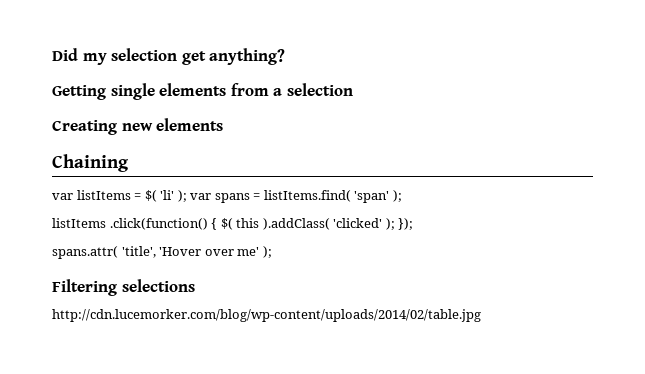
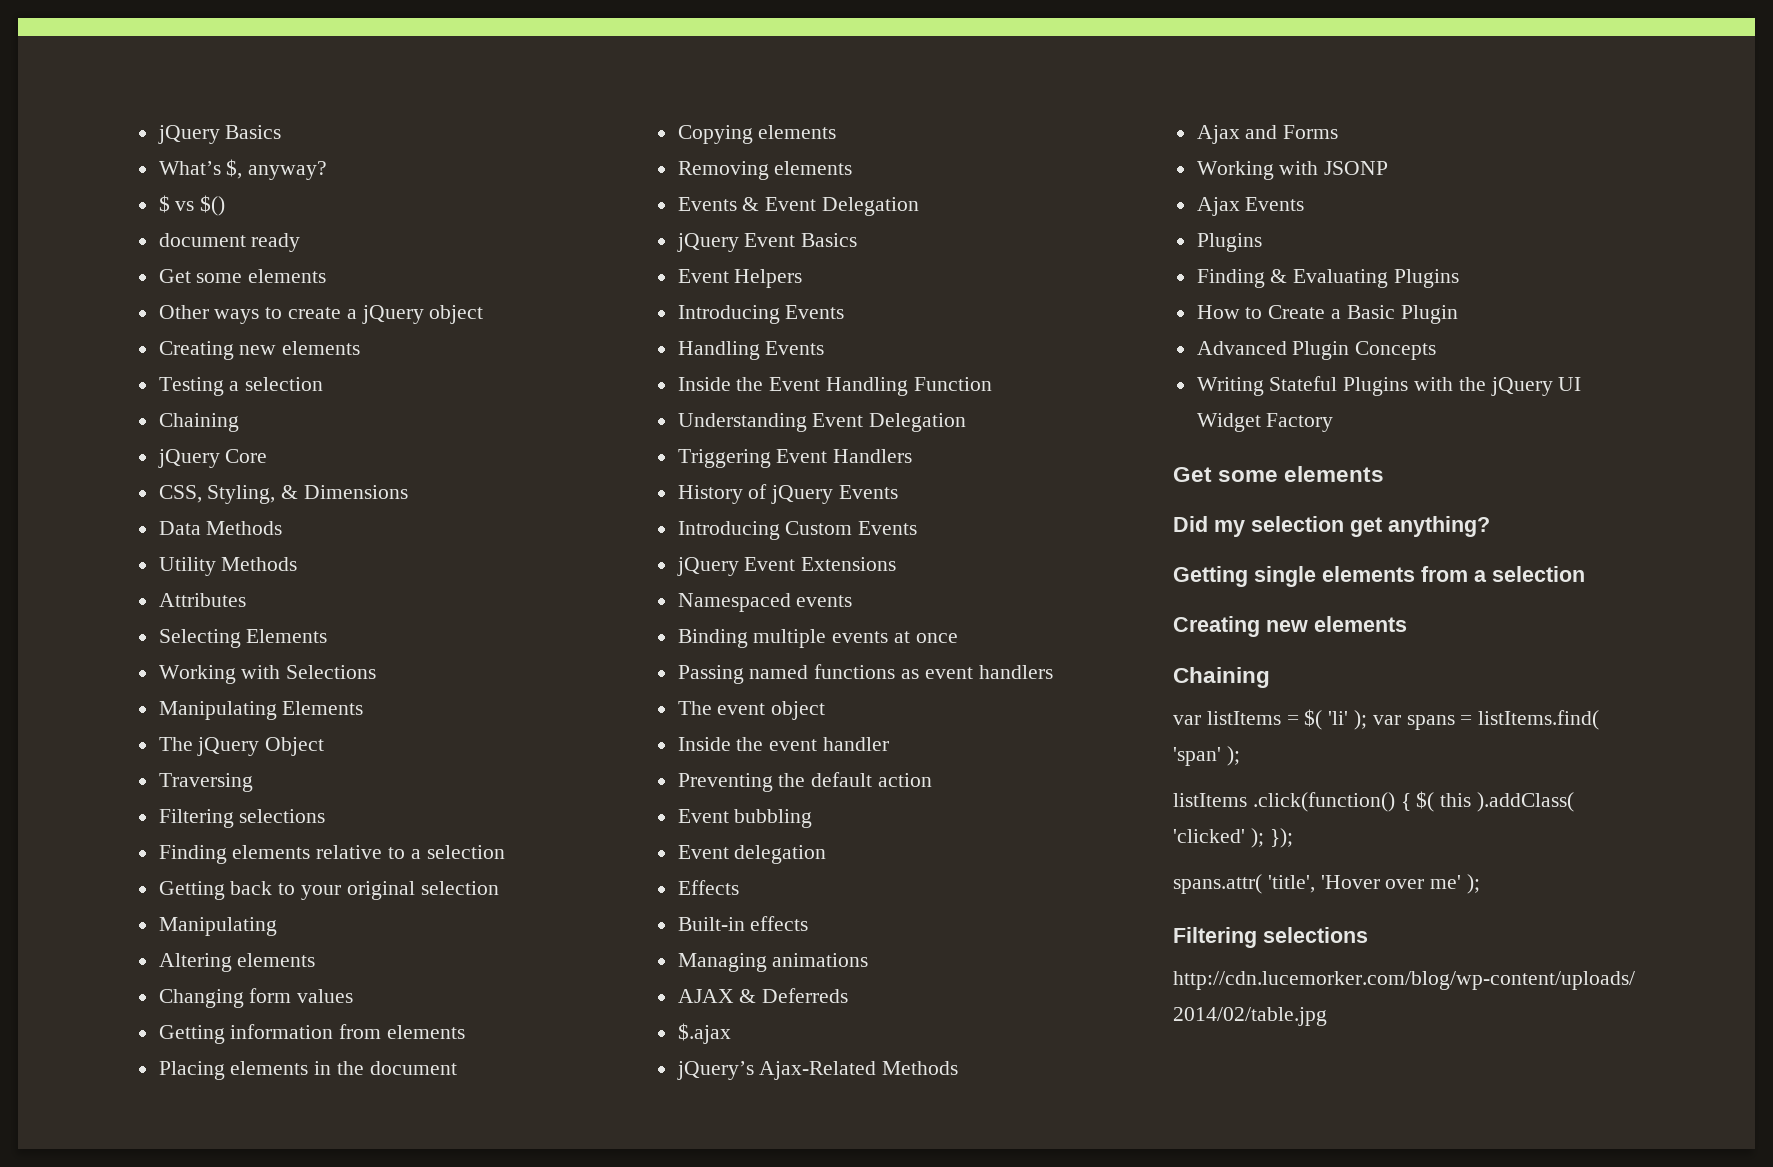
(52, 54) none -> [157,125,282,144] [158,159,328,180] [158,195,226,216] [158,233,301,252] [158,269,327,283] [158,305,484,324] [158,341,361,360] [158,377,324,396] [158,413,239,432] [157,449,268,468] [158,485,409,504] [158,521,283,535] [158,557,298,576] [158,593,246,607] [158,629,328,648] [158,665,377,684] [158,701,364,720] [158,737,325,756] [158,773,253,792] [158,809,326,828] [158,845,505,864] [158,881,499,900] [158,917,277,936] [158,953,316,972] [158,988,354,1008] [158,1024,466,1044] [158,1061,457,1080] [677,125,837,144] [677,161,853,180] [677,197,920,216] [676,233,858,252] [677,269,803,288] [677,305,845,324] [677,341,825,360] [677,377,992,396] [677,413,967,432] [677,449,913,468] [677,484,899,504] [677,521,918,540] [676,557,897,576] [677,593,853,612] [677,629,958,648] [677,664,1053,684] [677,701,826,720] [677,737,890,751] [677,772,933,792] [677,809,813,828] [677,845,827,864] [677,880,739,895] [677,916,809,931] [677,953,869,972] [677,988,849,1003] [677,1023,731,1044] [676,1061,959,1080] [1196,125,1339,144] [1196,161,1389,180] [1196,197,1305,216] [1196,233,1262,252] [1196,269,1460,288] [1196,305,1458,324] [1196,341,1437,360] [1196,376,1582,396] [1196,413,1334,432] [1173,466,1385,482] jQuery Basics // What’s $, anyway? // $ vs $() // document ready // Get some elements // Other ways to create a jQuery object // Creating new elements // Testing a selection // Chaining // jQuery Core // CSS, Styling, & Dimensions // Data Methods // Utility Methods // Attributes // Selecting Elements // Working with Selections // Manipulating Elements // The jQuery Object // Traversing // Filtering selections // Finding elements relative to a selection // Getting back to your original selection // Manipulating // Altering elements // Changing form values // Getting information from elements // Placing elements in the document // Copying elements // Removing elements // Events & Event Delegation // jQuery Event Basics // Event Helpers // Introducing Events // Handling Events // Inside the Event Handling Function // Understanding Event Delegation // Triggering Event Handlers // History of jQuery Events // Introducing Custom Events // jQuery Event Extensions // Namespaced events // Binding multiple events at once // Passing named functions as event handlers // The event object // Inside the event handler // Preventing the default action // Event bubbling // Event delegation // Effects // Built-in effects // Managing animations // AJAX & Deferreds // $.ajax // jQuery’s Ajax-Related Methods // Ajax and Forms // Working with JSONP // Ajax Events // Plugins // Finding & Evaluating Plugins // How to Create a Basic Plugin // Advanced Plugin Concepts // Writing Stateful Plugins with the jQuery UI Widget Factory // Get some elements //

